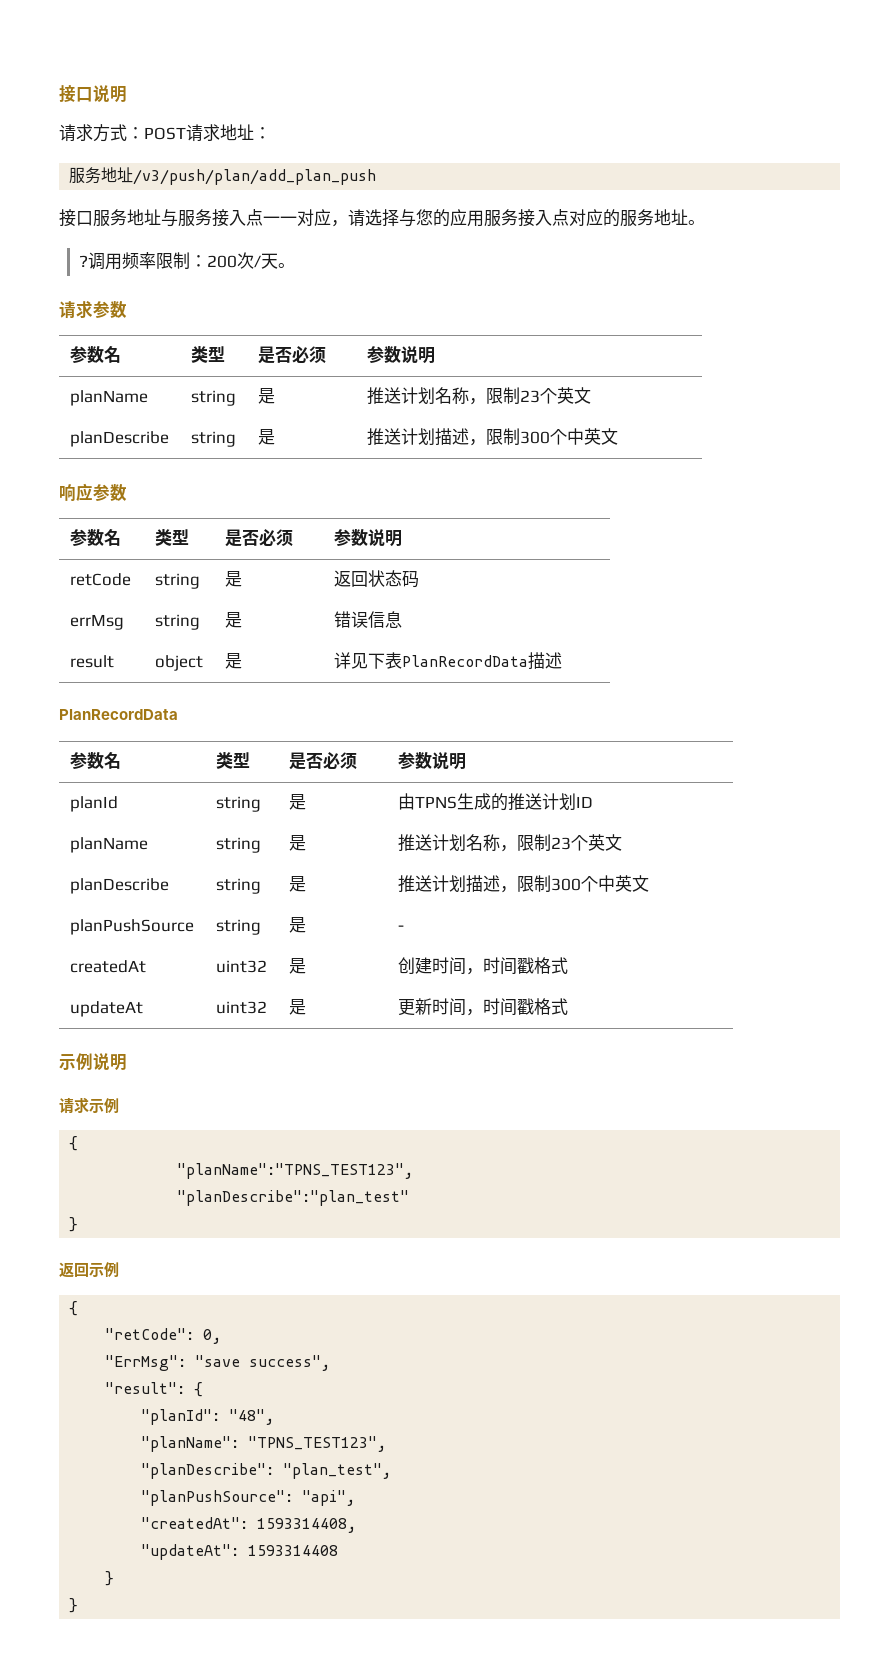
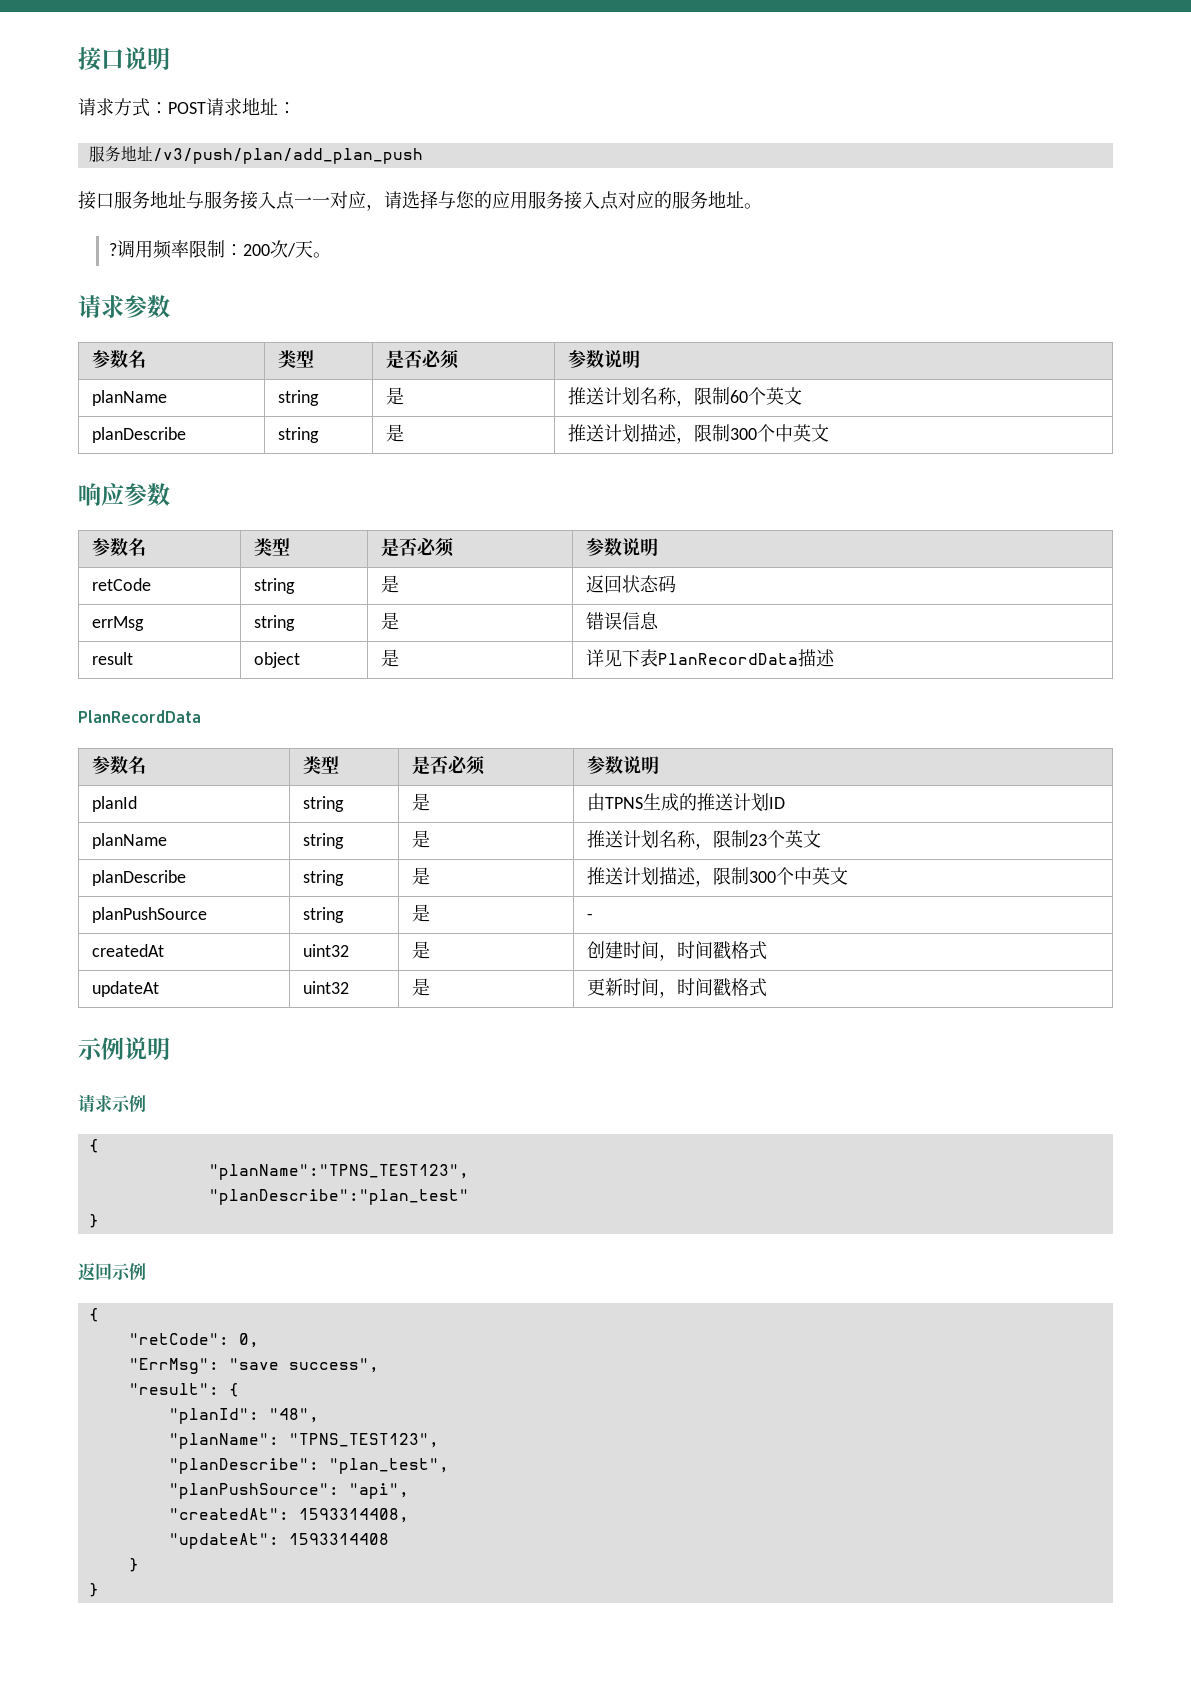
[519,390,540,403] 23 -> [729,390,748,403] 60

